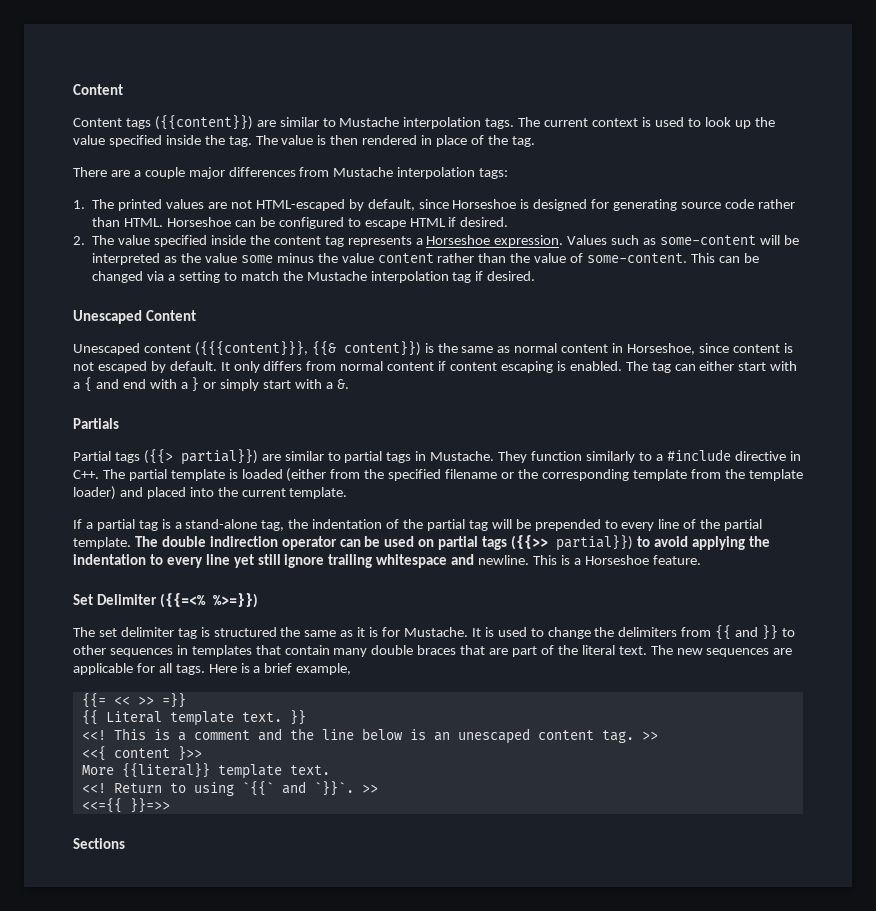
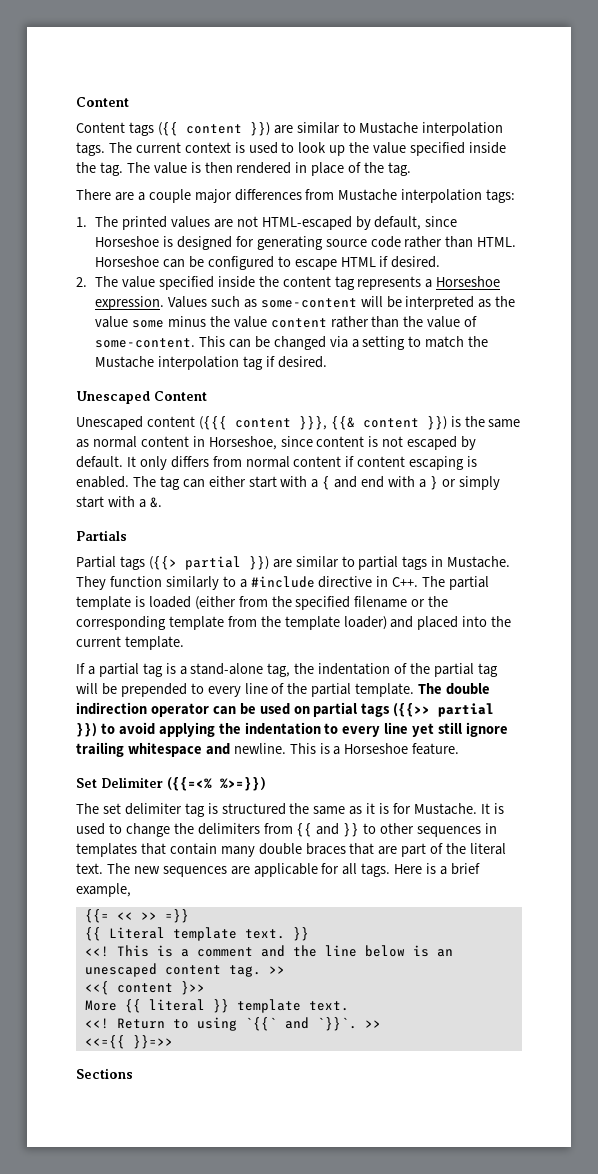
[154,115,253,130] ({{content}}) -> [157,122,270,136] ({{ content }})
[194,341,421,356] ({{{content}}}, {{& content}}) -> [198,416,447,430] ({{{ content }}}, {{& content }})
[180,449,258,465] partial}}) -> [184,556,269,570] partial }})
[556,535,634,551] partial}}) -> [438,703,495,717] [76,723,97,737] partial }})
[121,763,210,778] {{literal}} -> [124,999,229,1013] {{ literal }}

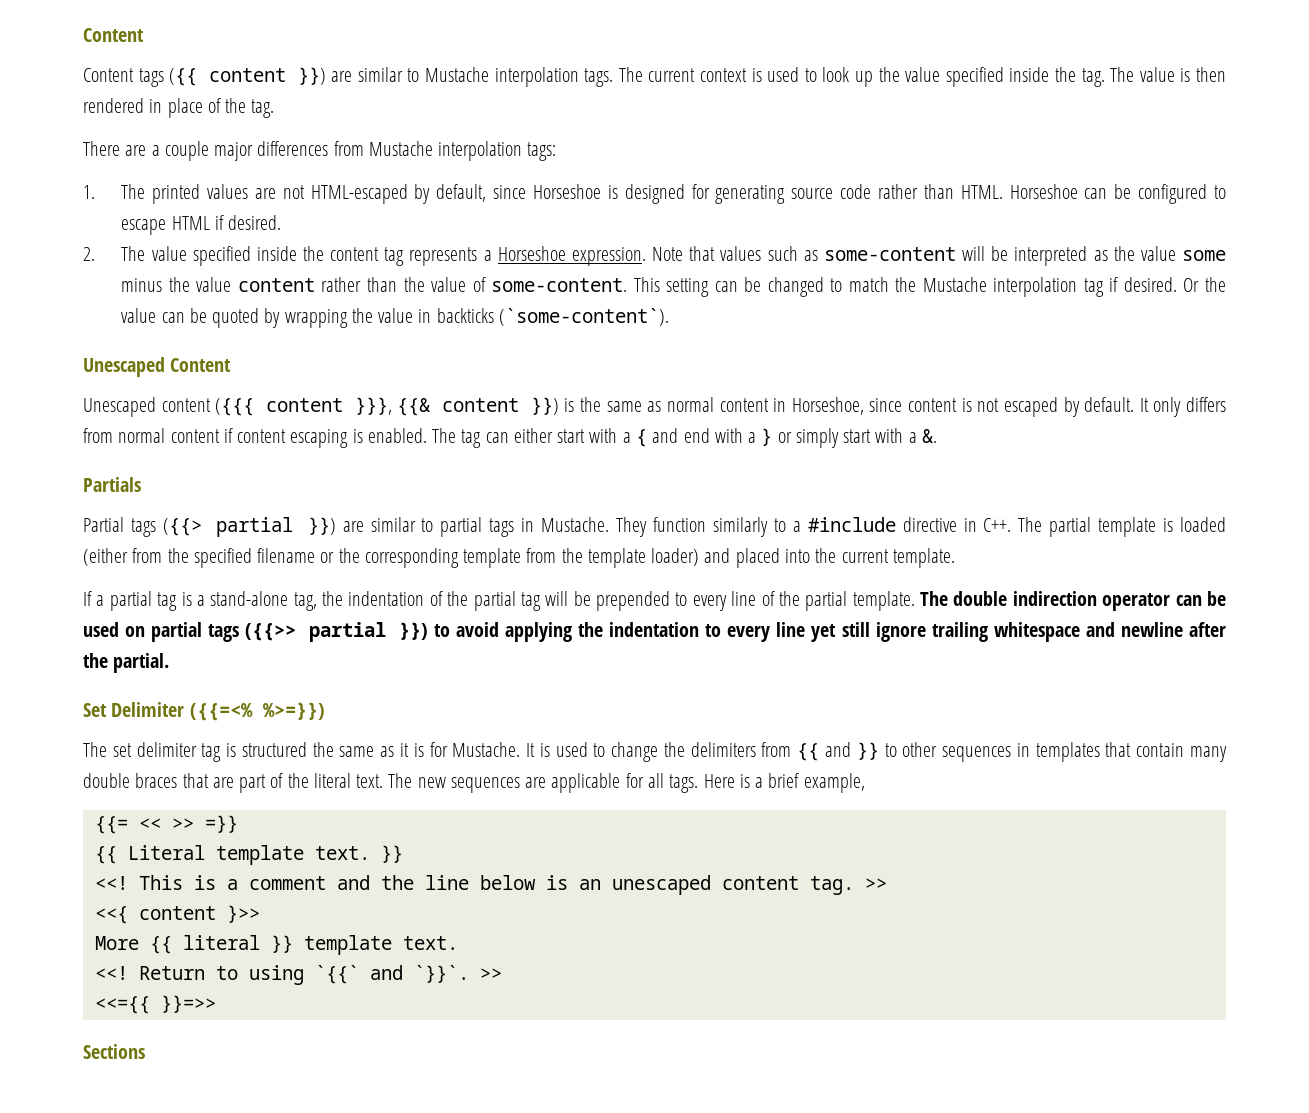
[167,296,207,308] Values -> [652,246,762,261] Note that values
(225, 341) none -> [666,278,710,297] setting
[329,336,406,350] via a setting -> (824, 287) none
(327, 362) none -> [1183,277,1227,292] [121,308,670,328] Or the value can be quoted by wrapping the value in backticks (`some-content`).
[233,743,460,755] newline. This is a Horseshoe feature. -> [1120,622,1227,637] [83,653,170,673] newline after the partial.

